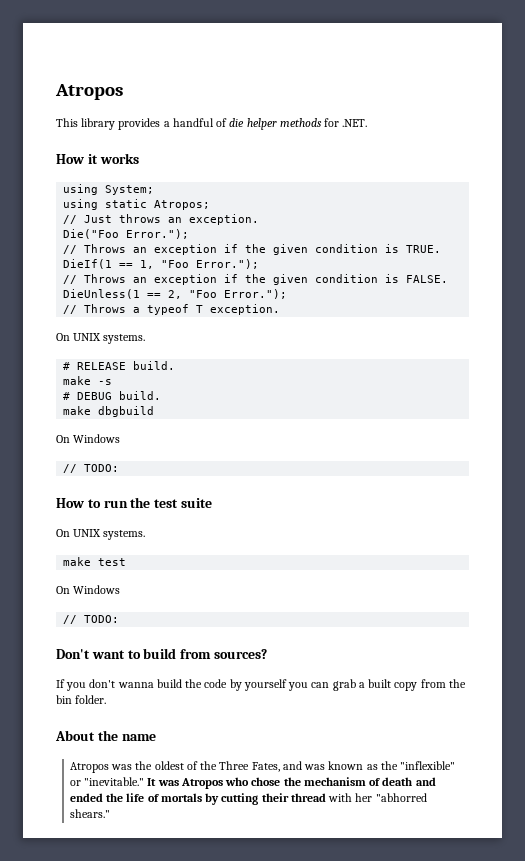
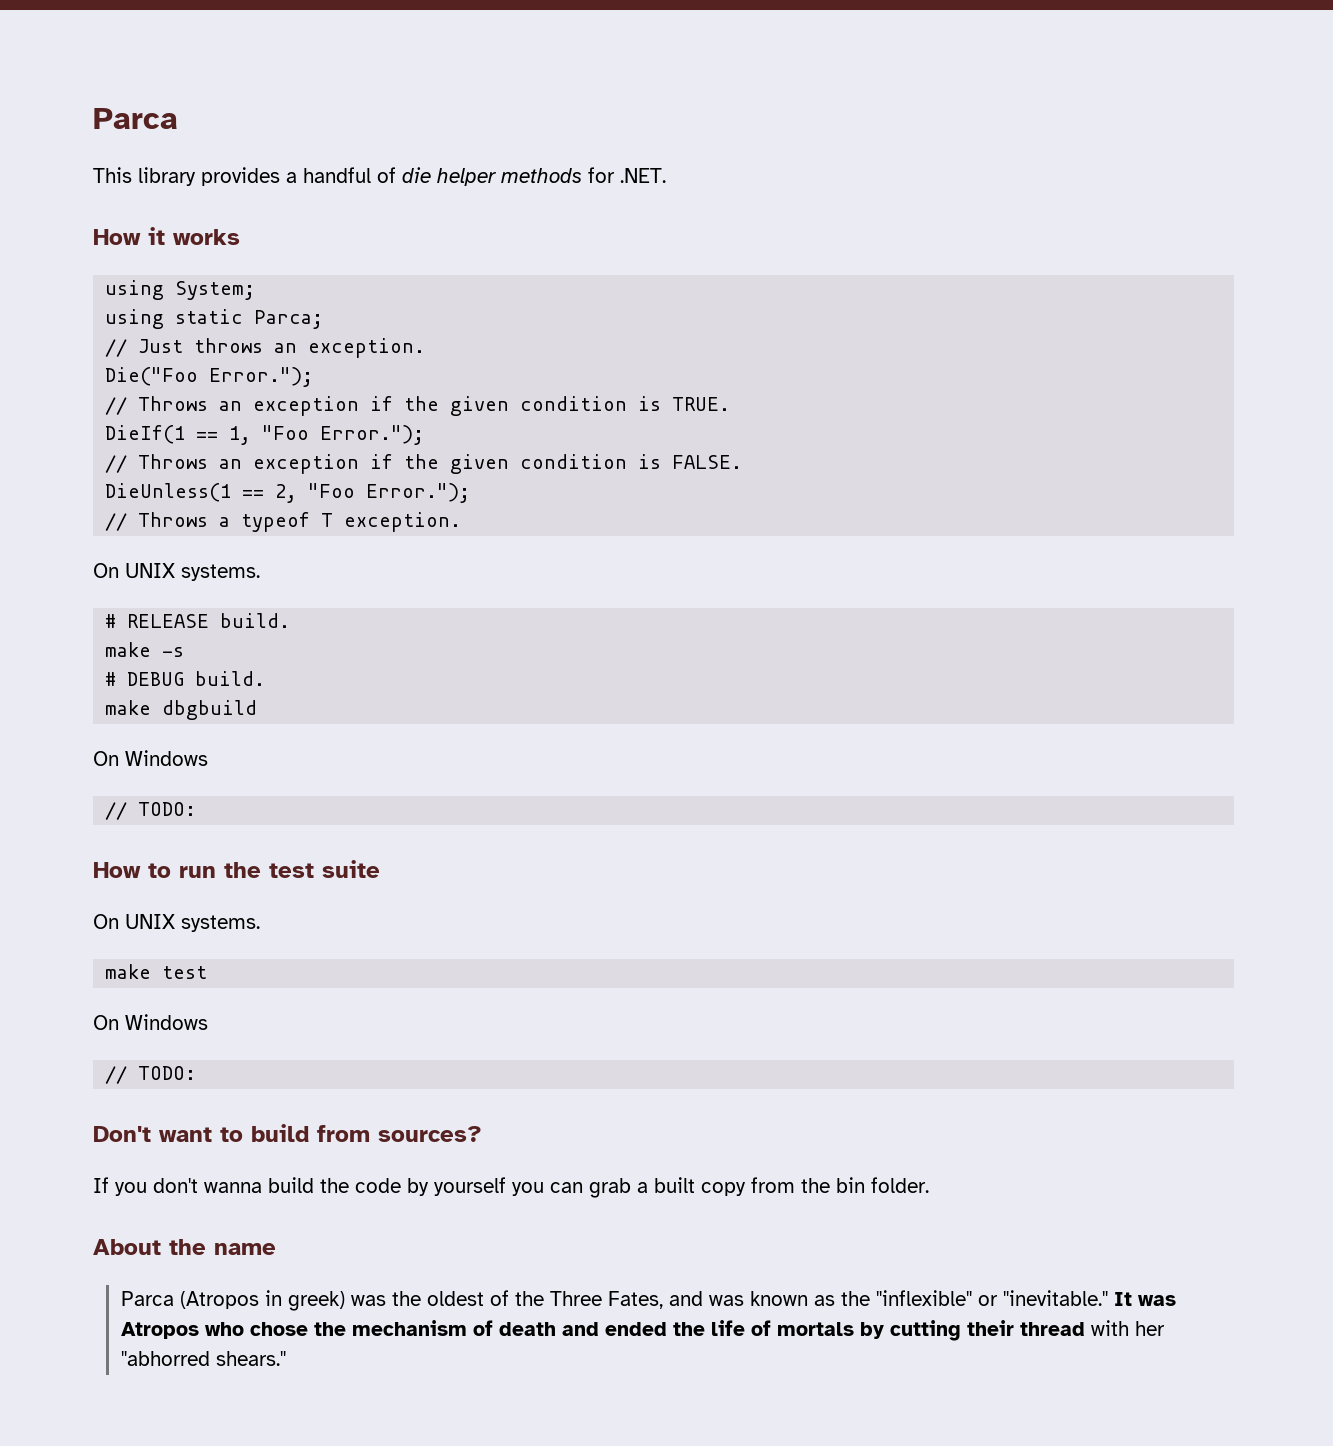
[55,84,123,100] Atropos -> [93,108,178,129] Parca
[154,200,211,210] Atropos; -> [254,310,324,329] Parca;
[69,762,109,773] Atropos -> [120,1290,345,1311] Parca (Atropos in greek)

